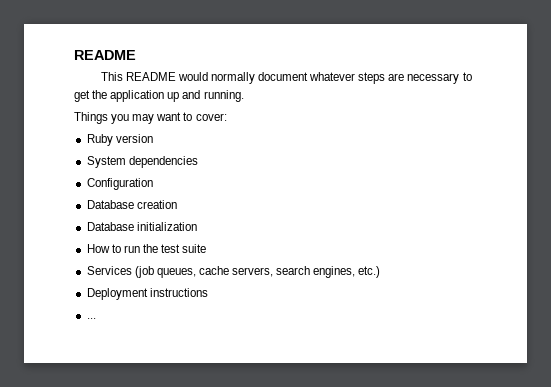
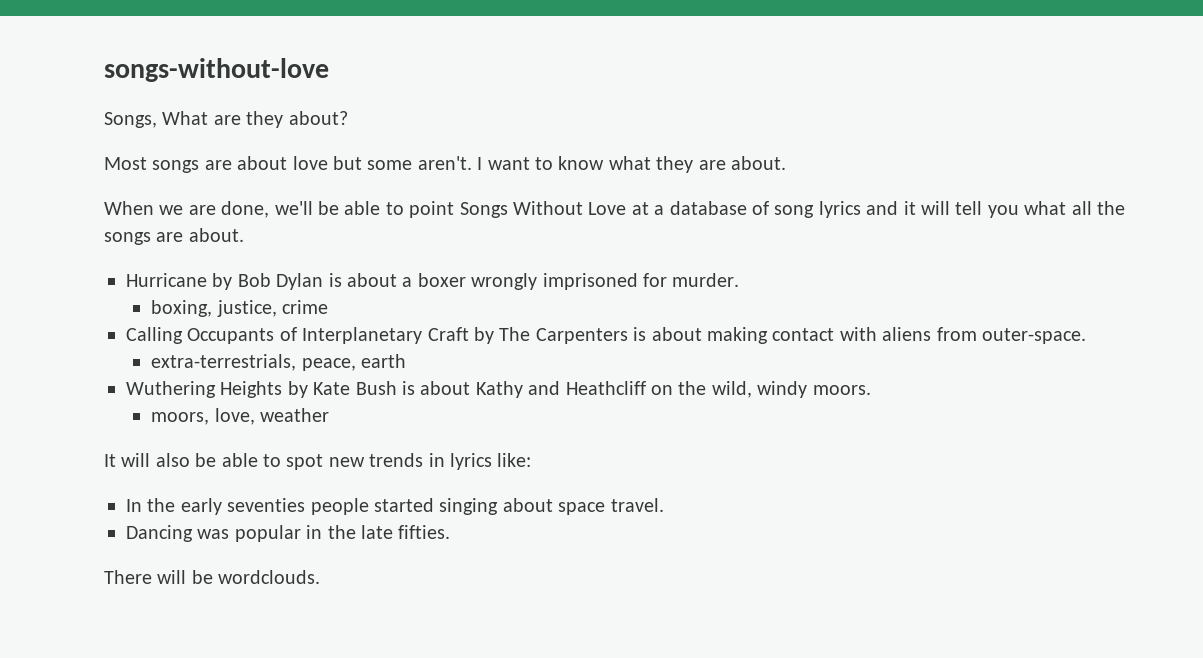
[74,50,136,60] [100,72,472,84] [74,90,244,102] [74,112,227,124] [86,134,153,146] [86,156,198,168] [86,178,153,190] [86,200,177,209] [86,222,197,231] [86,244,207,253] [86,266,381,278] [86,288,208,300] [86,318,96,319] README // This README would normally document whatever steps are necessary to get the application up and running. // Things you may want to cover: // Ruby version // System dependencies // Configuration // Database creation // Database initialization // How to run the test suite // Services (job queues, cache servers, search engines, etc.) // Deployment instructions // ... -> [104,58,329,82] [104,111,348,128] [104,156,786,173] [104,201,1125,218] [104,228,244,245] [126,273,740,290] [151,300,329,317] [126,327,1086,344] [151,354,407,371] [126,381,871,398] [151,408,330,425] [104,453,532,470] [126,498,664,515] [126,525,451,542] [104,570,321,584] songs-without-love // Songs, What are they about? // Most songs are about love but some aren't. I want to know what they are about. // When we are done, we'll be able to point Songs Without Love at a database of song lyrics and it will tell you what all the songs are about. // Hurricane by Bob Dylan is about a boxer wrongly imprisoned for murder. // boxing, justice, crime // Calling Occupants of Interplanetary Craft by The Carpenters is about making contact with aliens from outer-space. // extra-terrestrials, peace, earth // Wuthering Heights by Kate Bush is about Kathy and Heathcliff on the wild, windy moors. // moors, love, weather // It will also be able to spot new trends in lyrics like: // In the early seventies people started singing about space travel. // Dancing was popular in the late fifties. // There will be wordclouds.

